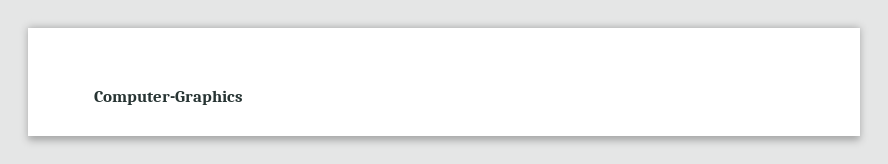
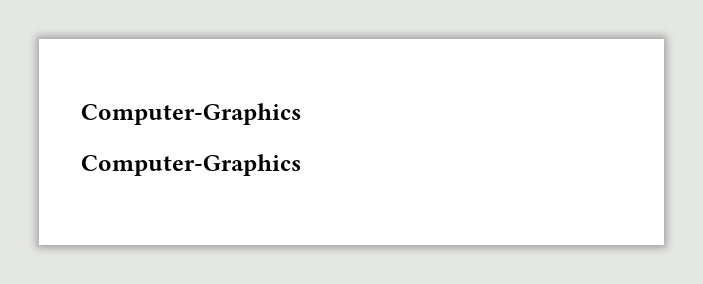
[94,90,243,105] Computer-Graphics -> [81,103,301,125] [81,154,301,176] Computer-Graphics // Computer-Graphics

